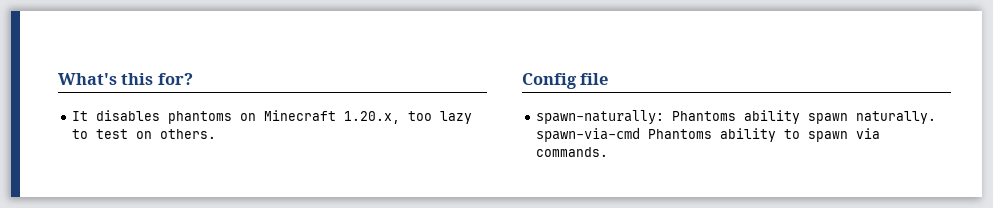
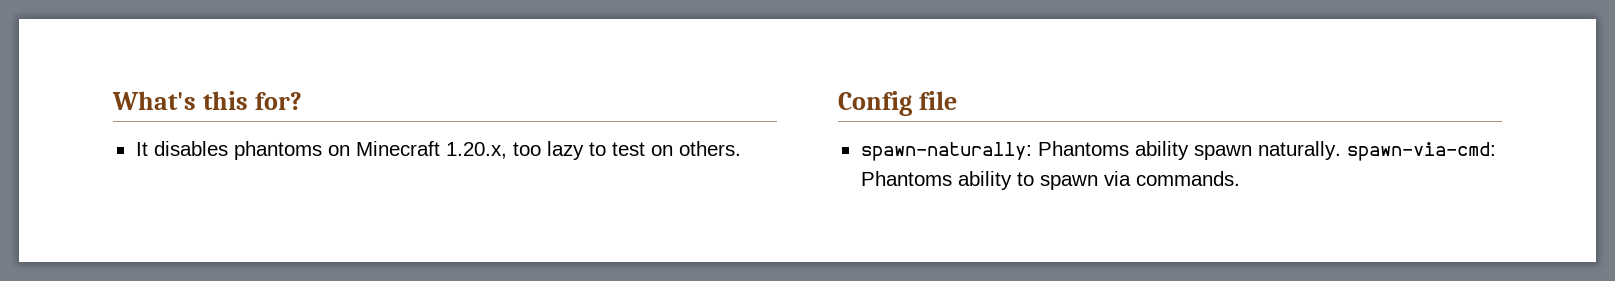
[536,127,641,143] spawn-via-cmd -> [1346,142,1496,161] spawn-via-cmd:

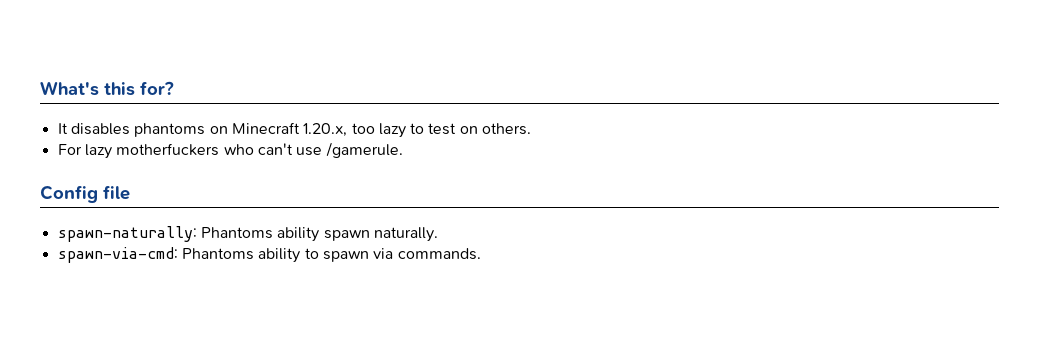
(741, 148) none -> [57,142,403,159] // For lazy motherfuckers who can't use /gamerule.
(1341, 150) none -> (438, 234) //

